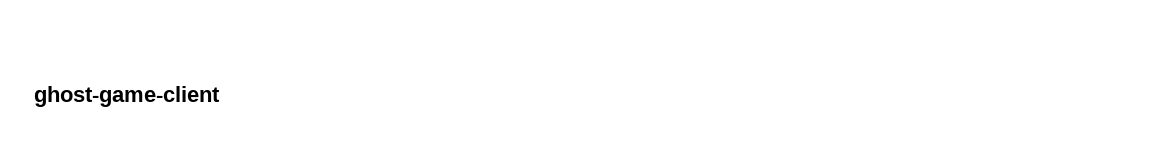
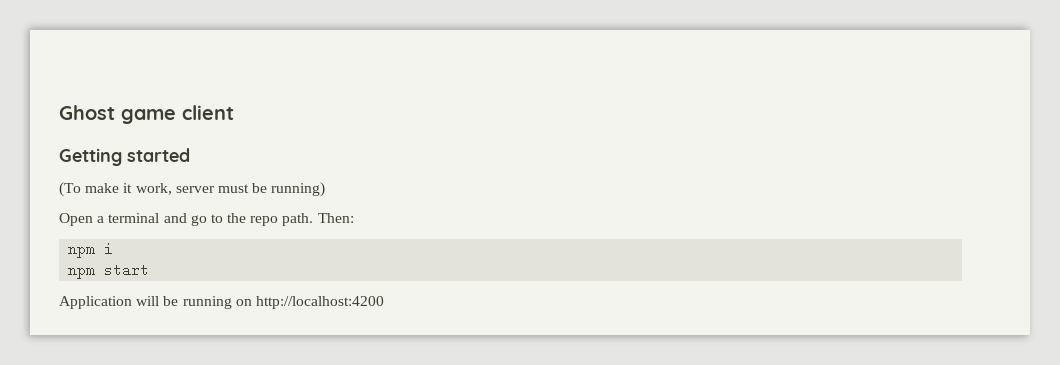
[34,86,220,107] ghost-game-client -> [59,105,234,124] [59,148,190,166] [59,182,326,197] [59,213,354,226] [68,243,114,258] [68,263,150,279] [59,296,384,309] Ghost game client // Getting started // (To make it work, server must be running) // Open a terminal and go to the repo path. Then: // npm i // npm start // Application will be running on http://localhost:4200

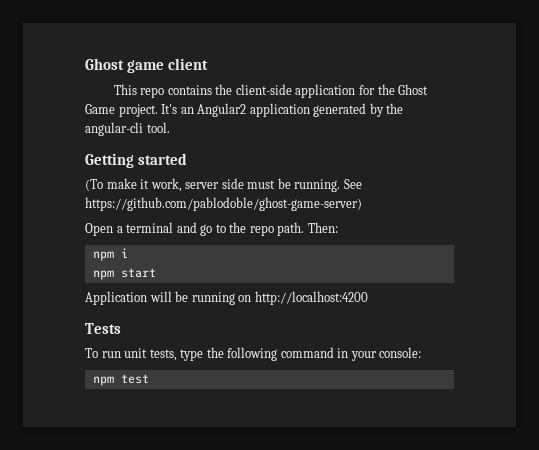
(234, 112) none -> [113,84,429,98] [85,103,404,117] [85,122,170,136] // This repo contains the client-side application for the Ghost Game project. It's an Angular2 application generated by the angular-cli tool.
(215, 189) none -> [221,178,244,189] side
[271,182,326,197] running) -> [294,179,362,192] [85,197,362,211] running. See https://github.com/pablodoble/ghost-game-server)
(384, 302) none -> [85,323,121,334] [85,347,422,361] [92,374,149,386] // Tests // To run unit tests, type the following command in your console: // npm test

